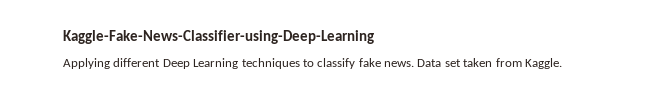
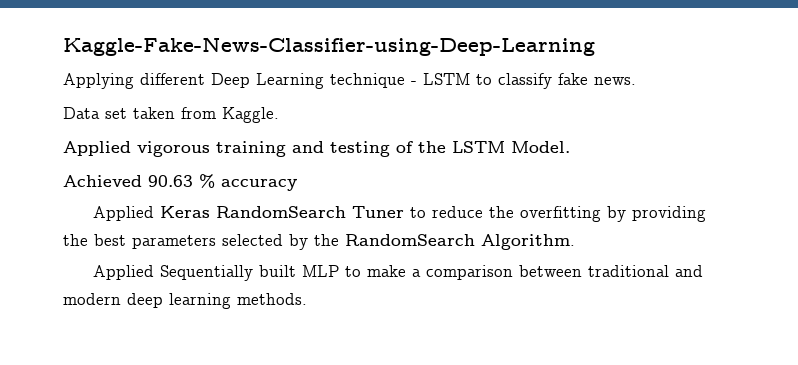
[241,58,300,69] techniques -> [330,73,470,88] technique - LSTM
(414, 64) none -> (636, 81) //
(562, 63) none -> [63,141,570,157] [63,174,297,191] [93,206,707,222] [63,234,575,250] [93,265,704,281] [63,293,307,309] // Applied vigorous training and testing of the LSTM Model. // Achieved 90.63 % accuracy // Applied Keras RandomSearch Tuner to reduce the overfitting by providing the best parameters selected by the RandomSearch Algorithm. // Applied Sequentially built MLP to make a comparison between traditional and modern deep learning methods.

